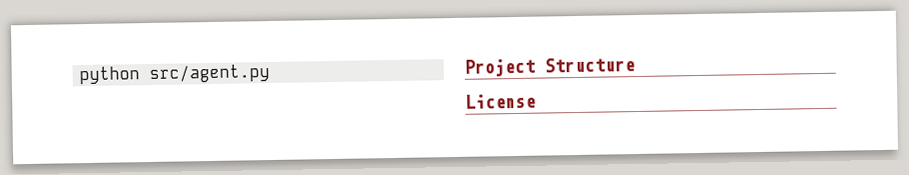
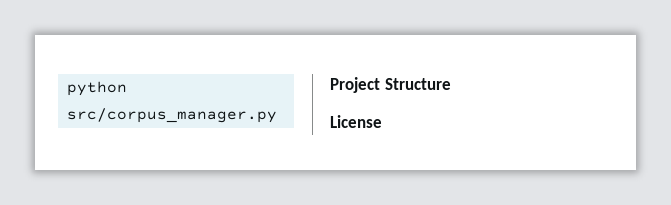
[149,64,271,83] src/agent.py -> [66,108,277,123] src/corpus_manager.py

